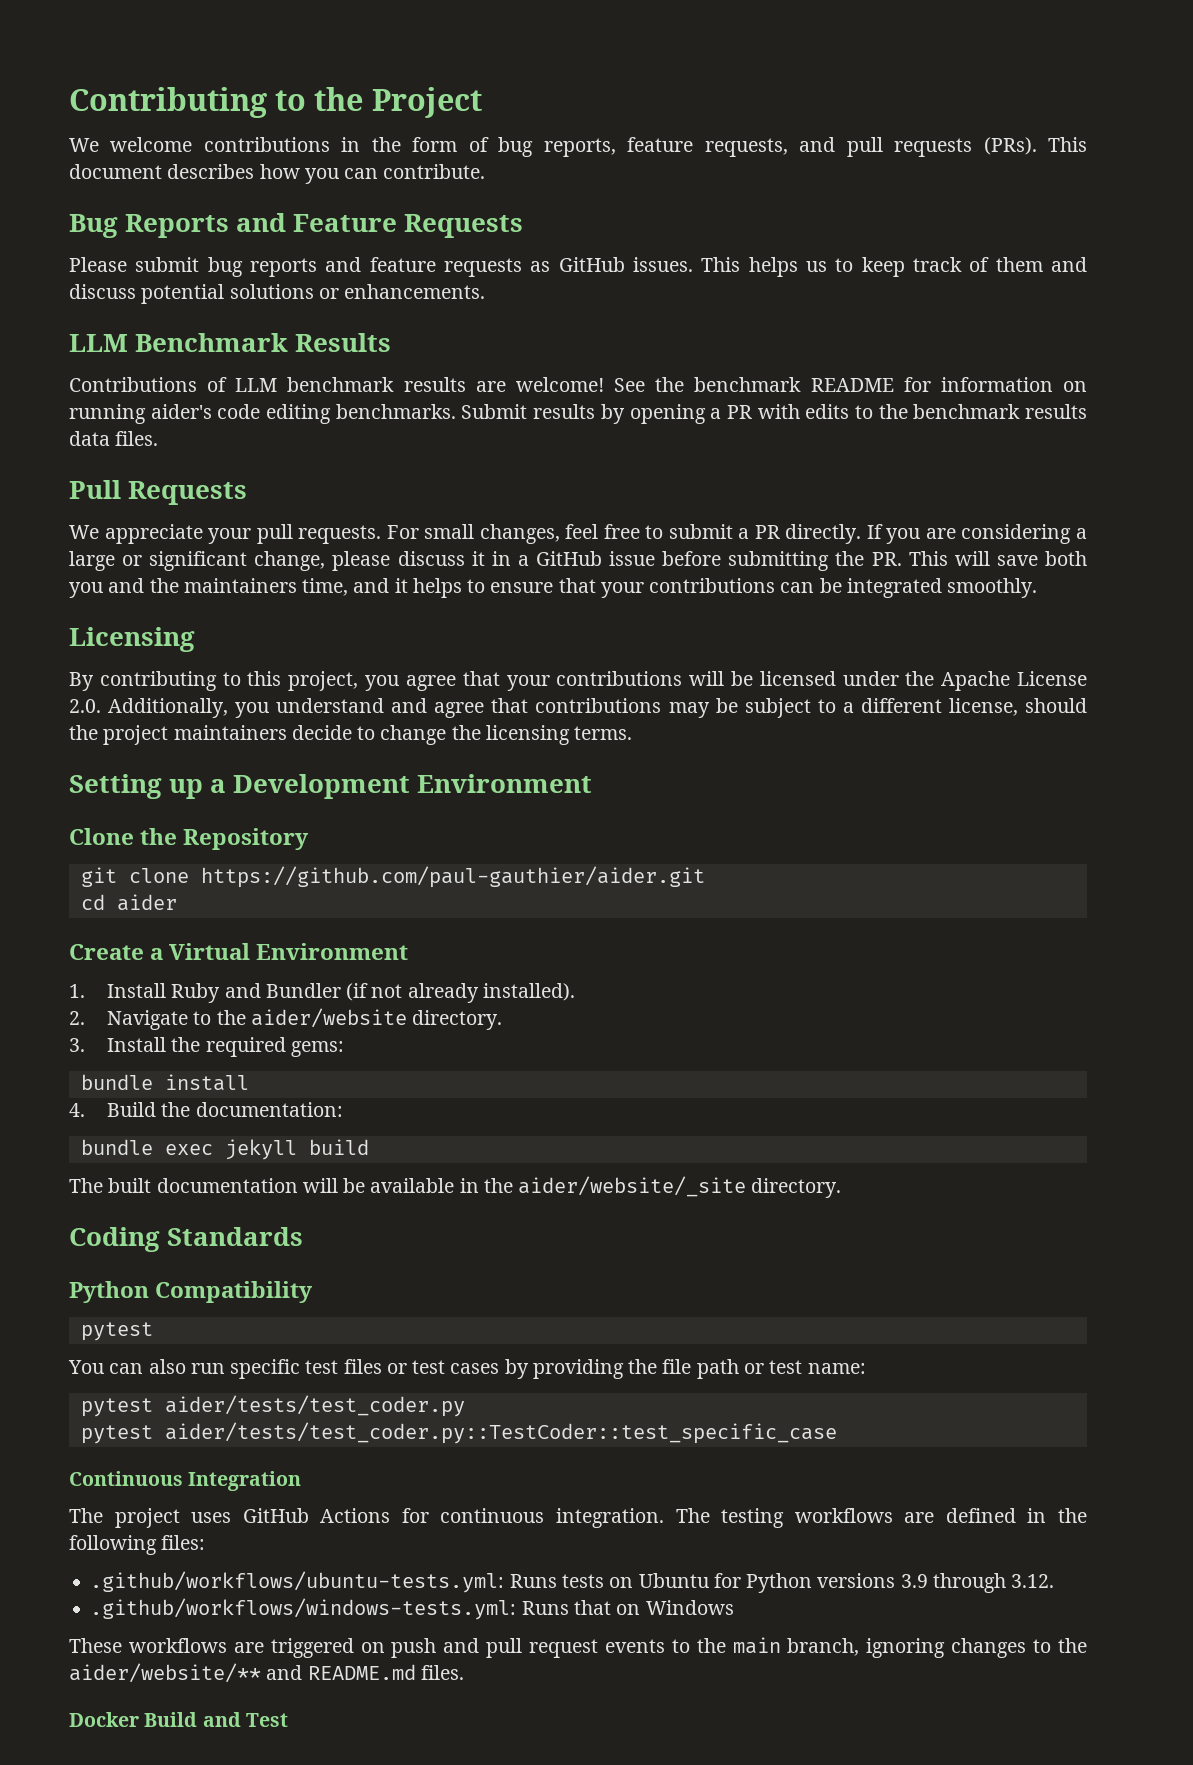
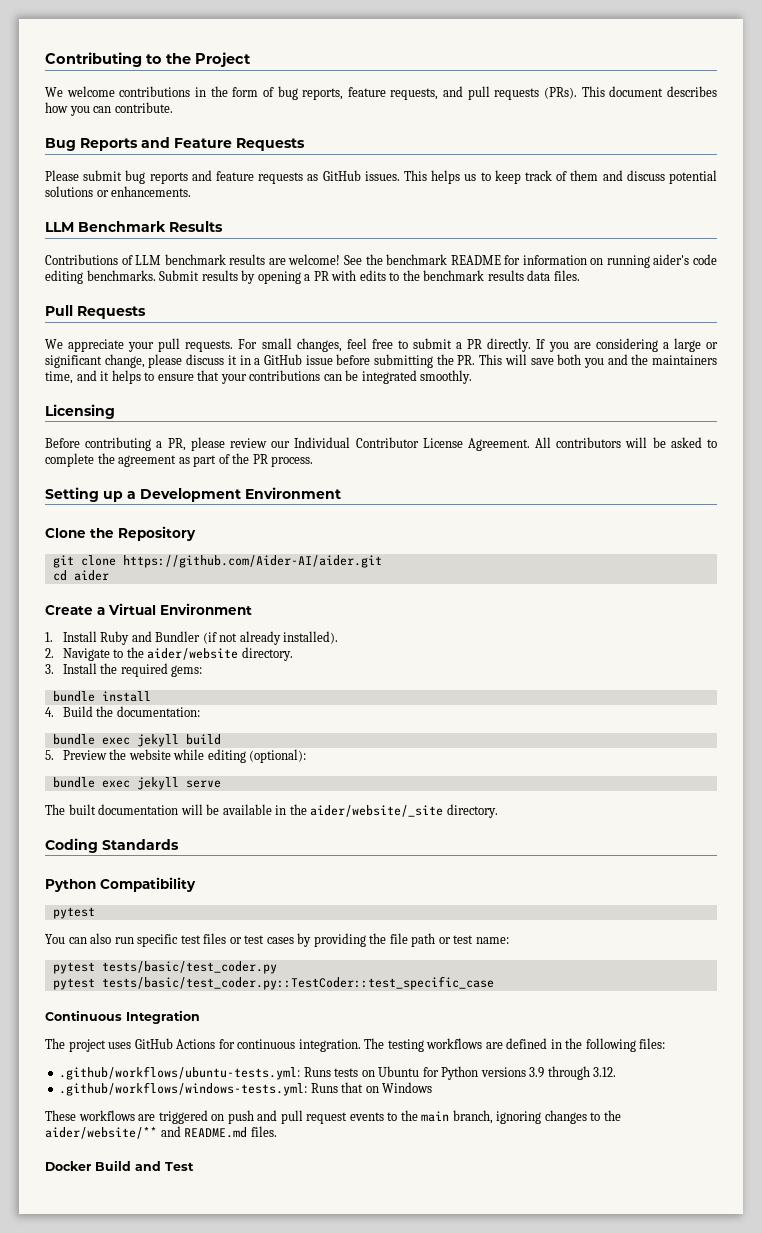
[69,671,1087,691] [69,698,1088,718] [69,725,633,745] By contributing to this project, you agree that your contributions will be licensed under the Apache License 2.0. Additionally, you understand and agree that contributions may be subject to a different license, should the project maintainers decide to change the licensing terms. -> [45,437,717,451] [45,453,314,467] Before contributing a PR, please review our Individual Contributor License Agreement. All contributors will be asked to complete the agreement as part of the PR process.
[200,866,705,888] https://github.com/paul-gauthier/aider.git -> [122,555,382,568] https://github.com/Aider-AI/aider.git
(369, 1147) none -> [45,749,307,763] [52,777,221,790] // 5. Preview the website while editing (optional): // bundle exec jekyll serve
[164,1395,465,1417] [80,1422,837,1444] aider/tests/test_coder.py // pytest aider/tests/test_coder.py::TestCoder::test_specific_case -> [101,961,277,974] [52,976,494,990] tests/basic/test_coder.py // pytest tests/basic/test_coder.py::TestCoder::test_specific_case

